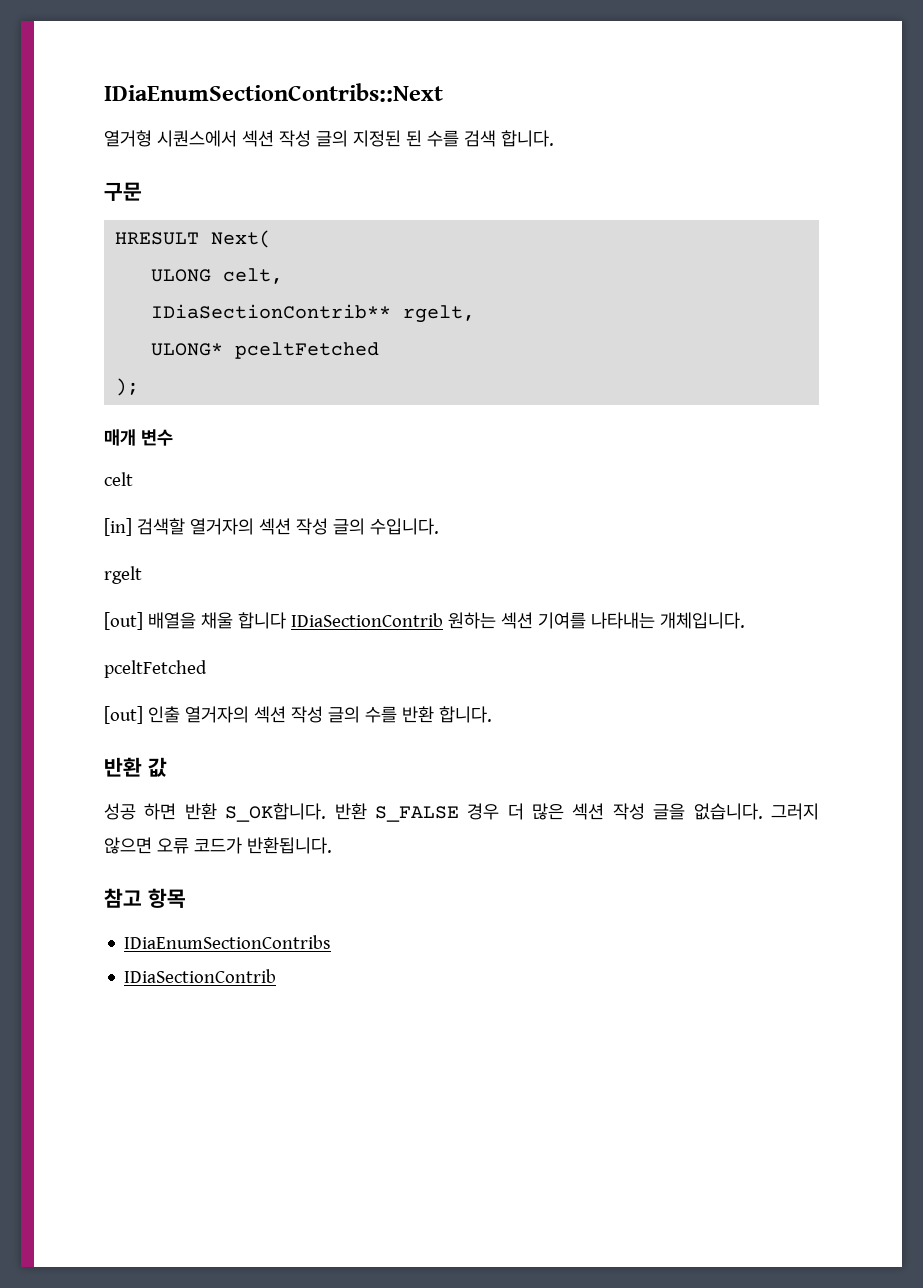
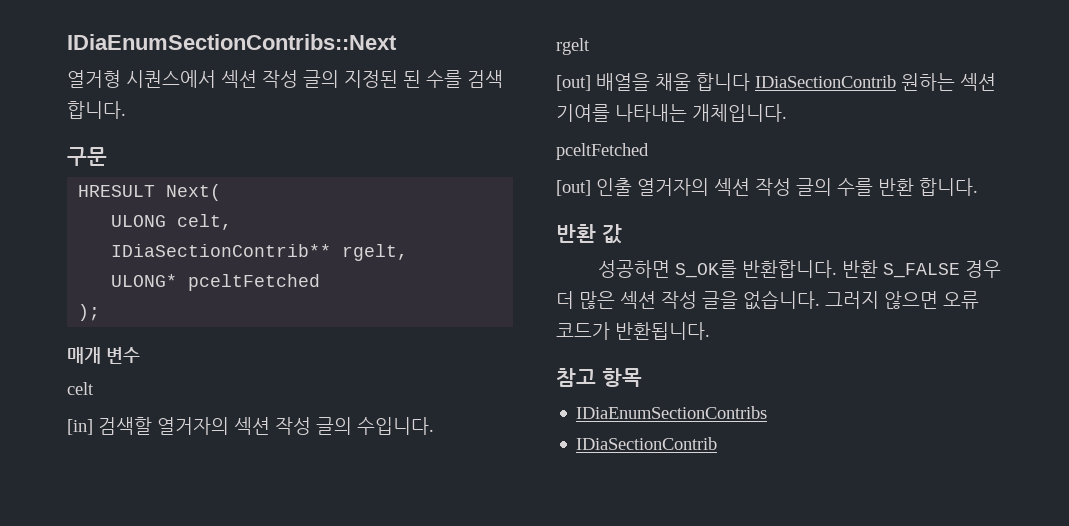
[104,803,327,822] 성공 하면 반환 S_OK합니다. -> [598,260,838,278] 성공하면 S_OK를 반환합니다.

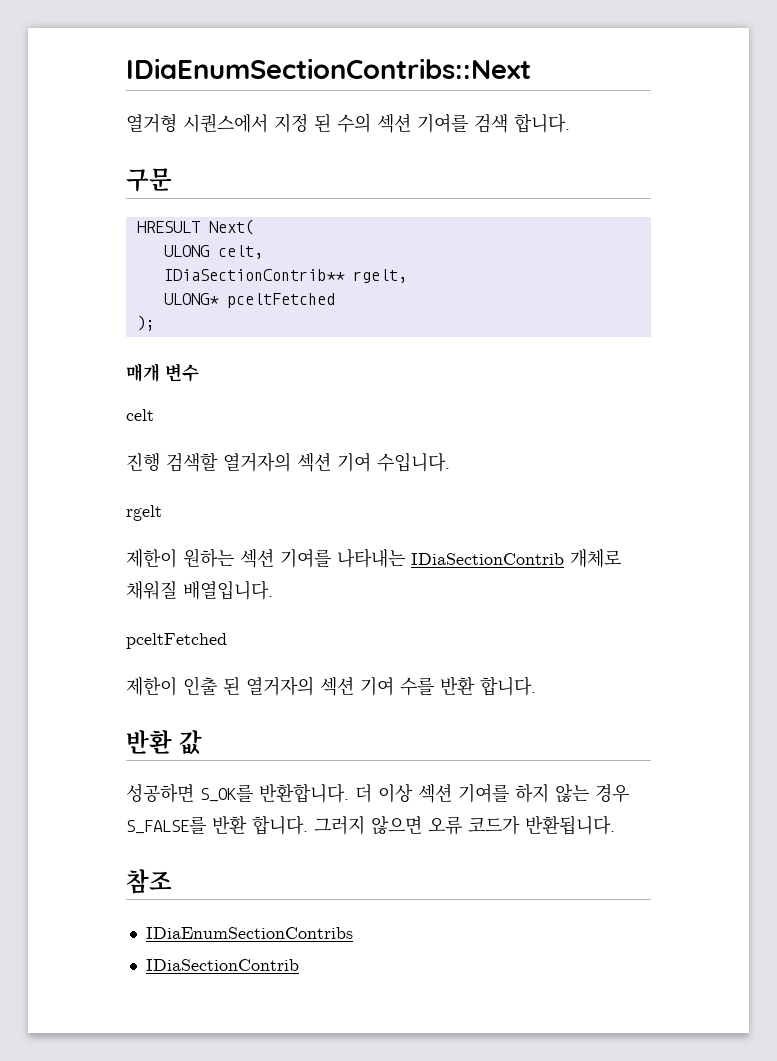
[221,70,462,88] 섹션 작성 글의 지정된 된 수를 -> [274,113,468,133] 지정 된 수의 섹션 기여를
[67,419,93,435] [in] -> [126,453,160,471] 진행
[275,417,352,435] 작성 글의 -> [337,453,371,472] 기여
[556,73,996,91] [556,104,787,122] [556,143,649,160] [556,178,832,196] [out] 배열을 채울 합니다 IDiaSectionContrib 원하는 섹션 기여를 나타내는 개체입니다. // pceltFetched // [out] 인출 열거자의 섹션 작성 글의 -> [126,548,621,568] [126,580,273,600] [126,633,227,649] [126,676,394,696] 제한이 원하는 섹션 기여를 나타내는 IDiaSectionContrib 개체로 채워질 배열입니다. // pceltFetched // 제한이 인출 된 열거자의 섹션 기여
[842,260,1002,278] [556,290,820,310] 반환 S_FALSE 경우 더 많은 섹션 작성 글을 없습니다. -> [355,783,629,803] [126,815,308,835] 더 이상 섹션 기여를 하지 않는 경우 S_FALSE를 반환 합니다.
[556,368,642,387] 참고 항목 -> [126,869,172,894] 참조

